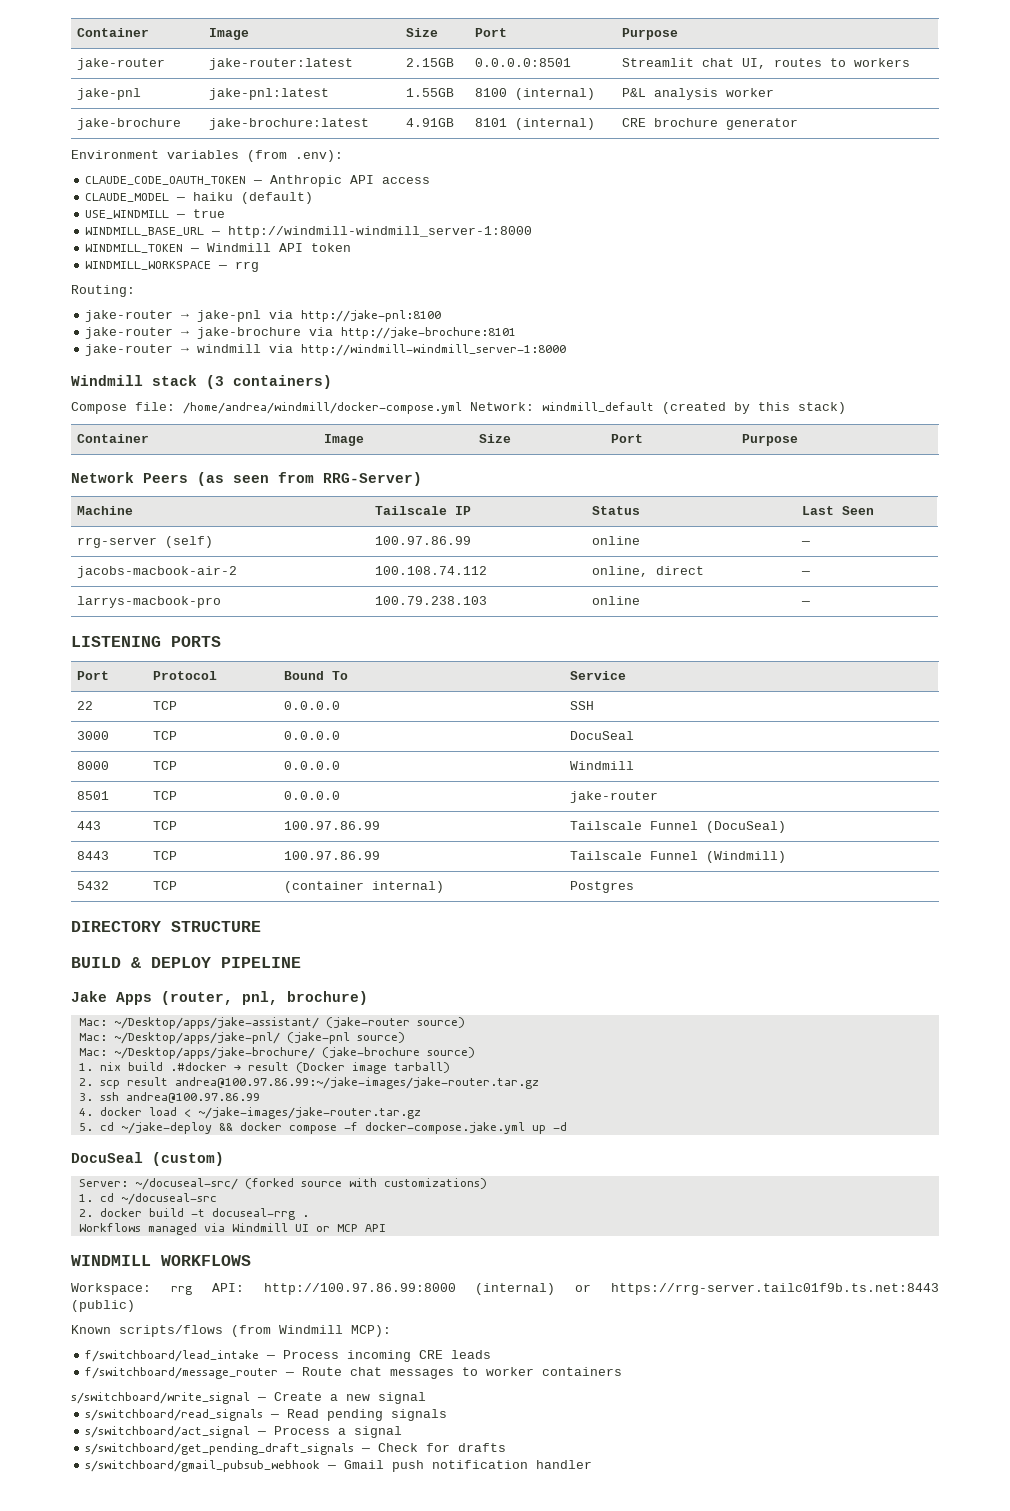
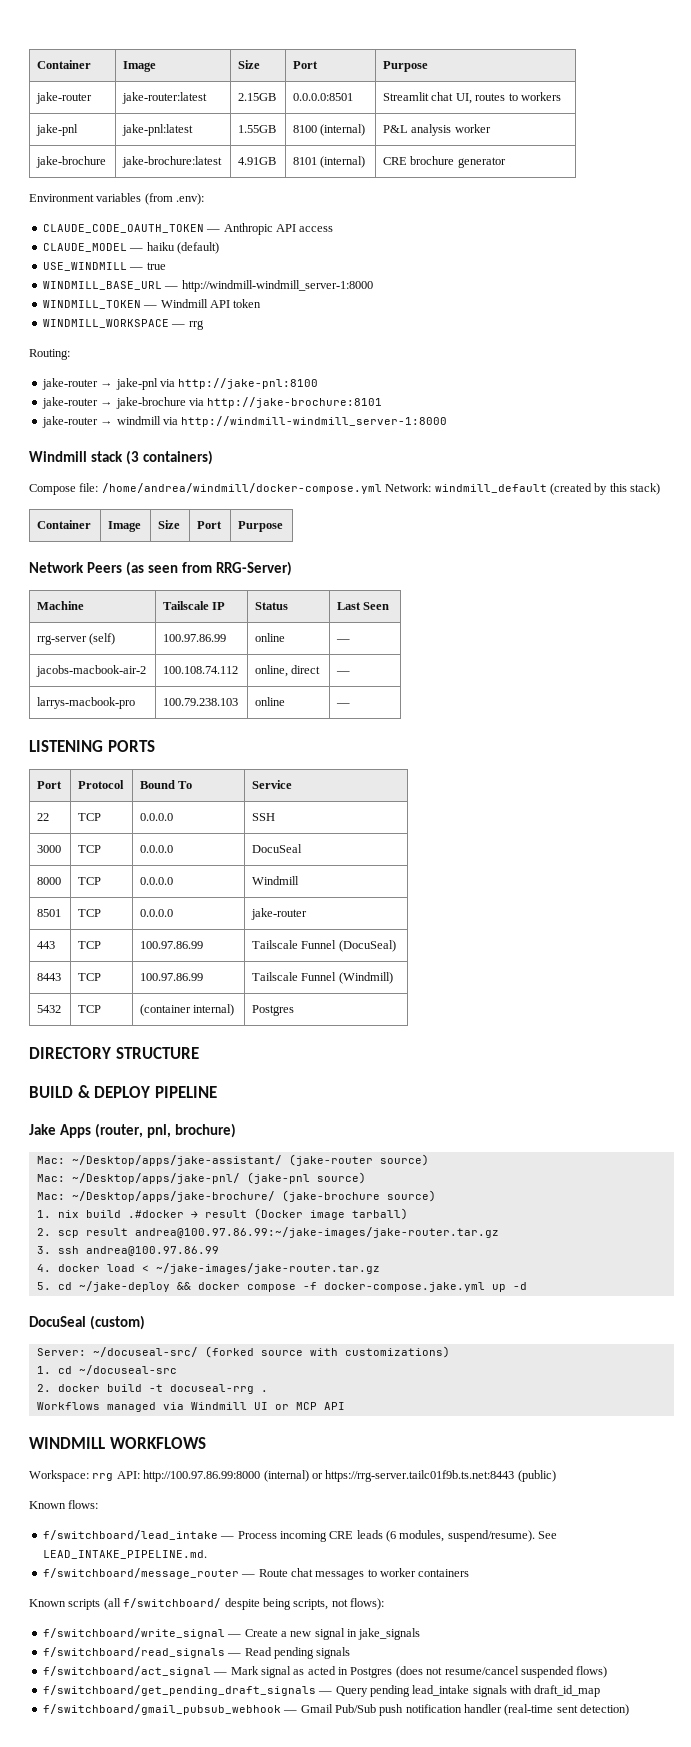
[119,1325,391,1337] scripts/flows (from Windmill MCP): -> [68,1500,99,1509] flows:
(492, 1354) none -> [386,1530,558,1542] [42,1550,207,1559] (6 modules, suspend/resume). See LEAD_INTAKE_PIPELINE.md.
[71,1392,250,1404] s/switchboard/write_signal -> [29,1598,384,1610] [42,1628,225,1639] Known scripts (all f/switchboard/ despite being scripts, not flows): // f/switchboard/write_signal
[85,1409,264,1421] // s/switchboard/read_signals -> [347,1628,421,1640] [42,1647,225,1658] in jake_signals // f/switchboard/read_signals
[85,1426,403,1438] [85,1443,507,1455] [85,1460,321,1472] s/switchboard/act_signal — Process a signal // s/switchboard/get_pending_draft_signals — Check for drafts // s/switchboard/gmail_pubsub_webhook -> [42,1666,608,1678] [42,1685,601,1697] [42,1704,281,1715] f/switchboard/act_signal — Mark signal as acted in Postgres (does not resume/cancel suspended flows) // f/switchboard/get_pending_draft_signals — Query pending lead_intake signals with draft_id_map // f/switchboard/gmail_pubsub_webhook
(385, 1464) none -> [334,1704,376,1713] Pub/Sub
(593, 1464) none -> [504,1704,630,1716] (real-time sent detection)

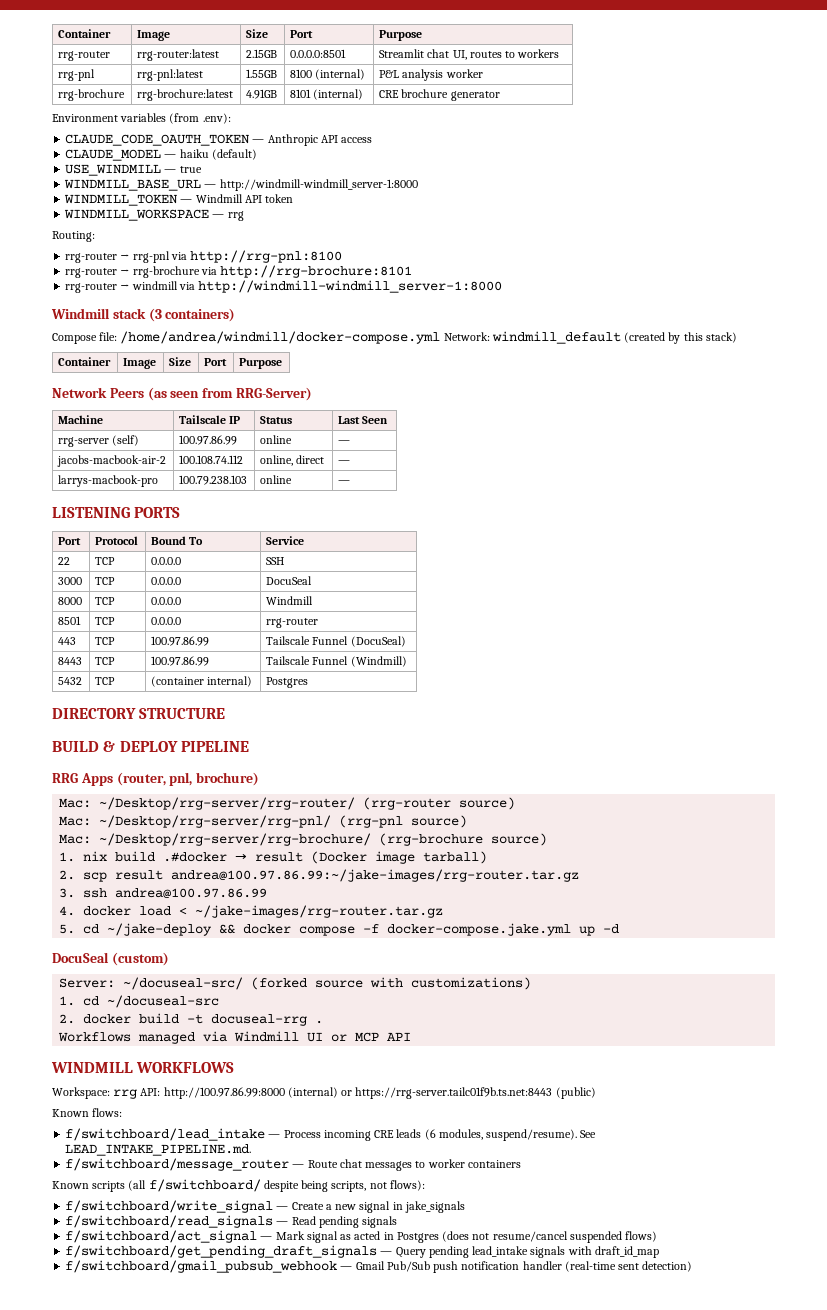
[37,60,92,69] [123,61,157,72] [238,60,261,69] [293,61,319,69] [383,61,429,72] [36,92,93,104] [122,92,208,104] Container | Image | Size | Port | Purpose // jake-router | jake-router:latest -> [58,29,112,38] [137,30,171,41] [246,29,269,38] [290,30,314,38] [379,30,423,41] [58,51,111,61] [137,49,220,61] Container | Image | Size | Port | Purpose // rrg-router | rrg-router:latest
[36,124,79,136] [122,124,194,136] jake-pnl | jake-pnl:latest -> [58,69,96,81] [137,69,204,81] rrg-pnl | rrg-pnl:latest
[36,156,107,168] [122,156,223,168] jake-brochure | jake-brochure:latest -> [58,89,126,101] [137,89,234,101] rrg-brochure | rrg-brochure:latest
[41,378,319,390] [41,397,383,409] [41,416,98,428] jake-router → jake-pnl via http://jake-pnl:8100 // jake-router → jake-brochure via http://jake-brochure:8101 // jake-router -> [65,250,343,263] [65,265,413,278] [65,283,118,293] rrg-router → rrg-pnl via http://rrg-pnl:8100 // rrg-router → rrg-brochure via http://rrg-brochure:8101 // rrg-router
[251,908,308,920] jake-router -> [266,618,319,628] rrg-router
[29,1124,56,1135] Jake -> [52,773,78,783] RRG
[71,1154,429,1166] [36,1172,366,1184] [36,1190,380,1202] ~/Desktop/apps/jake-assistant/ (jake-router source) // Mac: ~/Desktop/apps/jake-pnl/ (jake-pnl source) // Mac: ~/Desktop/apps/jake-brochure/ (jake-brochure -> [99,797,516,810] [59,815,468,828] [59,833,484,846] ~/Desktop/rrg-server/rrg-router/ (rrg-router source) // Mac: ~/Desktop/rrg-server/rrg-pnl/ (rrg-pnl source) // Mac: ~/Desktop/rrg-server/rrg-brochure/ (rrg-brochure
[134,1227,499,1238] andrea@100.97.86.99:~/jake-images/jake-router.tar.gz -> [171,869,580,882] andrea@100.97.86.99:~/jake-images/rrg-router.tar.gz
[155,1263,380,1274] ~/jake-images/jake-router.tar.gz -> [195,905,444,918] ~/jake-images/rrg-router.tar.gz

